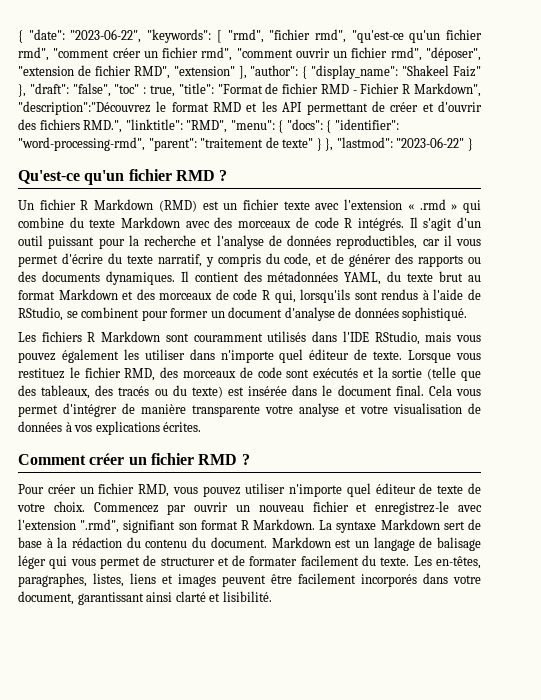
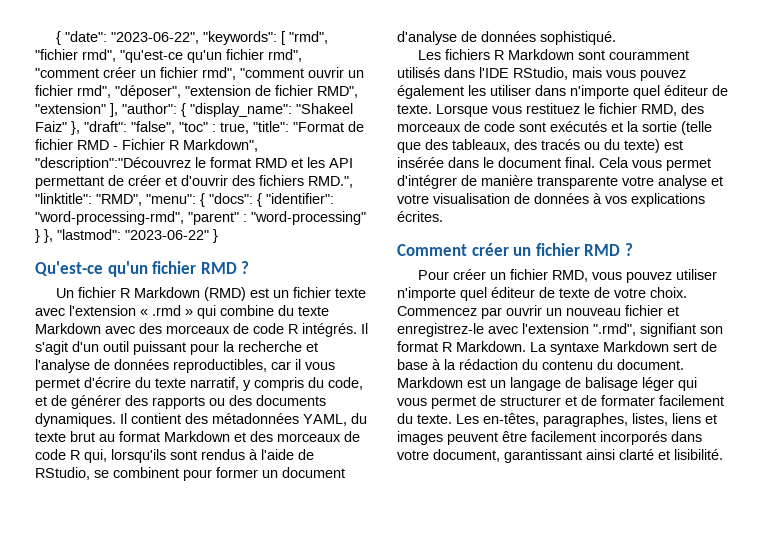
[148,137,314,151] "parent": "traitement de texte" -> [188,211,366,225] "parent" : "word-processing"

